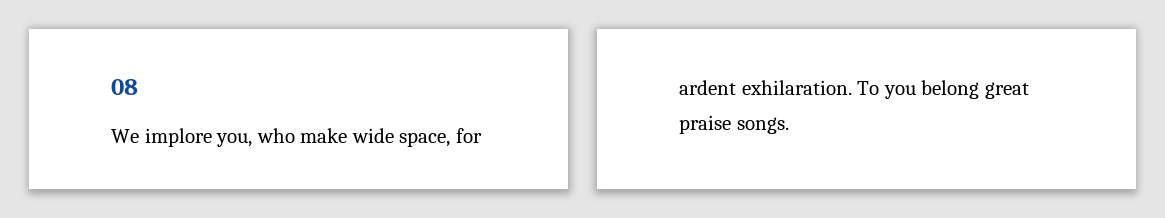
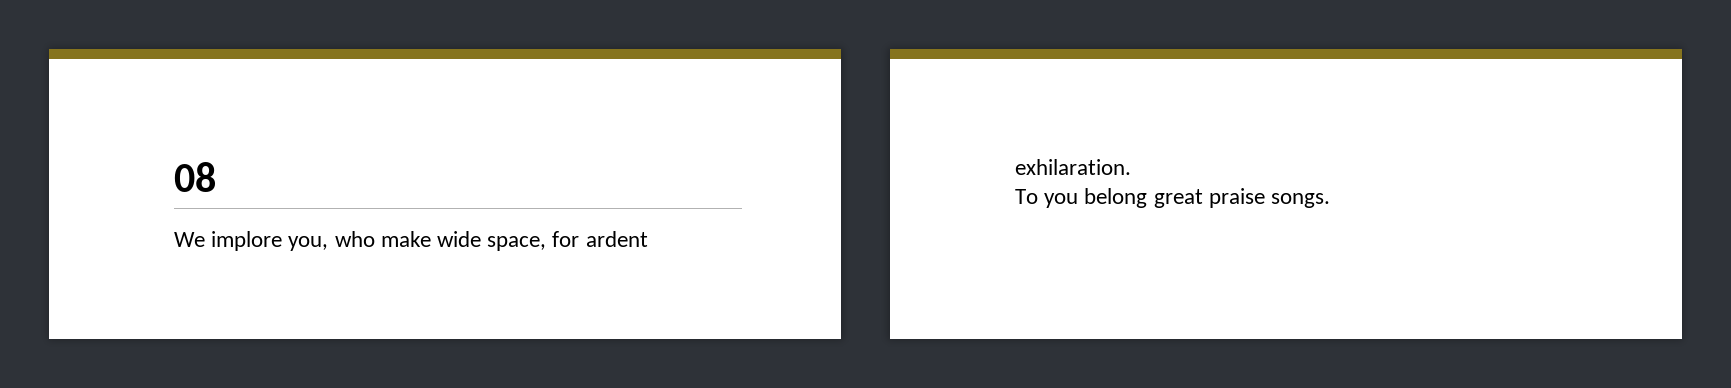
(852, 87) none -> (1131, 167) //

